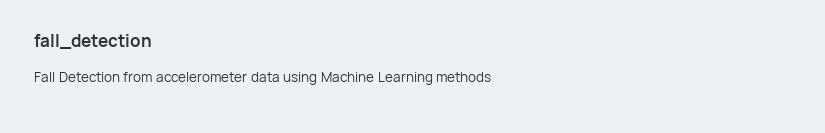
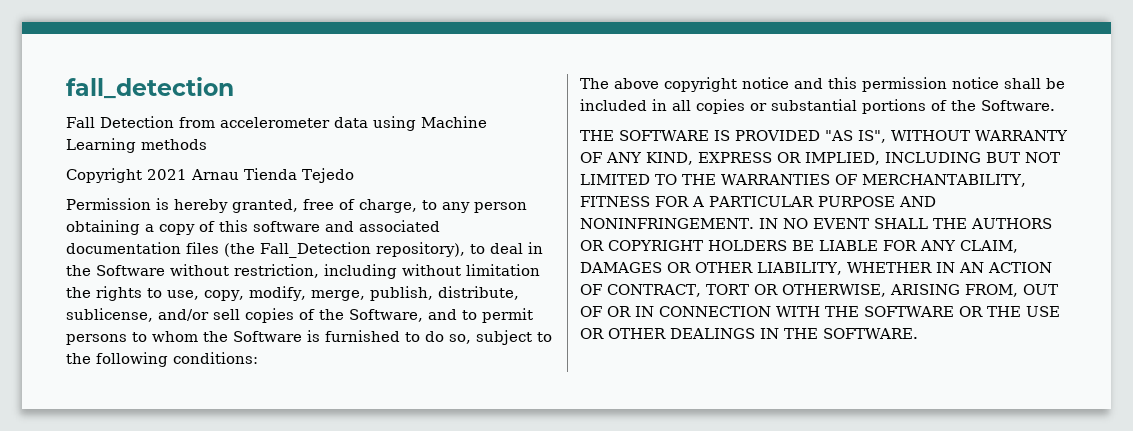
(492, 77) none -> [66,168,354,183] [66,198,527,213] [66,220,440,235] [66,242,543,258] [66,264,540,279] [66,286,519,301] [66,308,533,323] [66,330,552,345] [66,352,258,367] [580,77,1065,92] [580,99,1055,114] [580,130,1068,143] [580,152,1060,165] [580,174,1026,187] [580,196,936,207] [580,218,1052,229] [580,240,1018,253] [580,262,1052,275] [580,284,1058,297] [580,306,1060,317] [580,328,918,339] // Copyright 2021 Arnau Tienda Tejedo // Permission is hereby granted, free of charge, to any person obtaining a copy of this software and associated documentation files (the Fall_Detection repository), to deal in the Software without restriction, including without limitation the rights to use, copy, modify, merge, publish, distribute, sublicense, and/or sell copies of the Software, and to permit persons to whom the Software is furnished to do so, subject to the following conditions: // The above copyright notice and this permission notice shall be included in all copies or substantial portions of the Software. // THE SOFTWARE IS PROVIDED "AS IS", WITHOUT WARRANTY OF ANY KIND, EXPRESS OR IMPLIED, INCLUDING BUT NOT LIMITED TO THE WARRANTIES OF MERCHANTABILITY, FITNESS FOR A PARTICULAR PURPOSE AND NONINFRINGEMENT. IN NO EVENT SHALL THE AUTHORS OR COPYRIGHT HOLDERS BE LIABLE FOR ANY CLAIM, DAMAGES OR OTHER LIABILITY, WHETHER IN AN ACTION OF CONTRACT, TORT OR OTHERWISE, ARISING FROM, OUT OF OR IN CONNECTION WITH THE SOFTWARE OR THE USE OR OTHER DEALINGS IN THE SOFTWARE.

